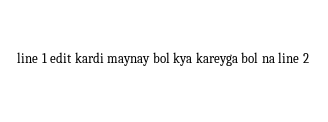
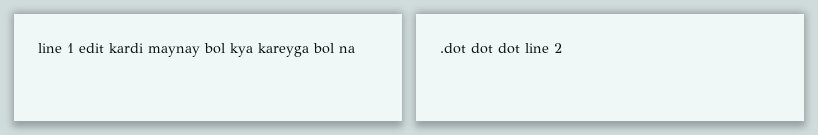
(275, 59) none -> [440,43,520,54] .dot dot dot

